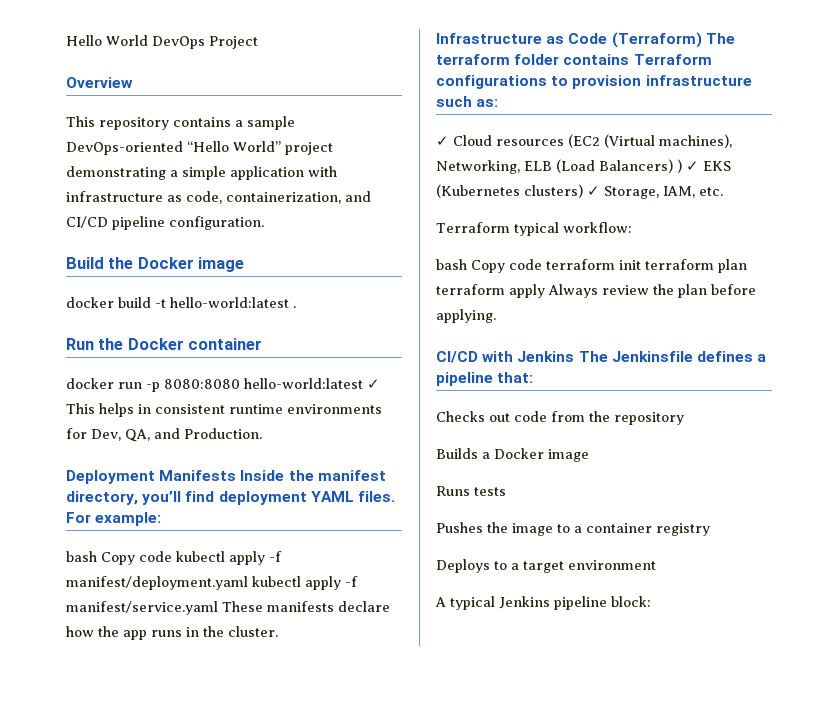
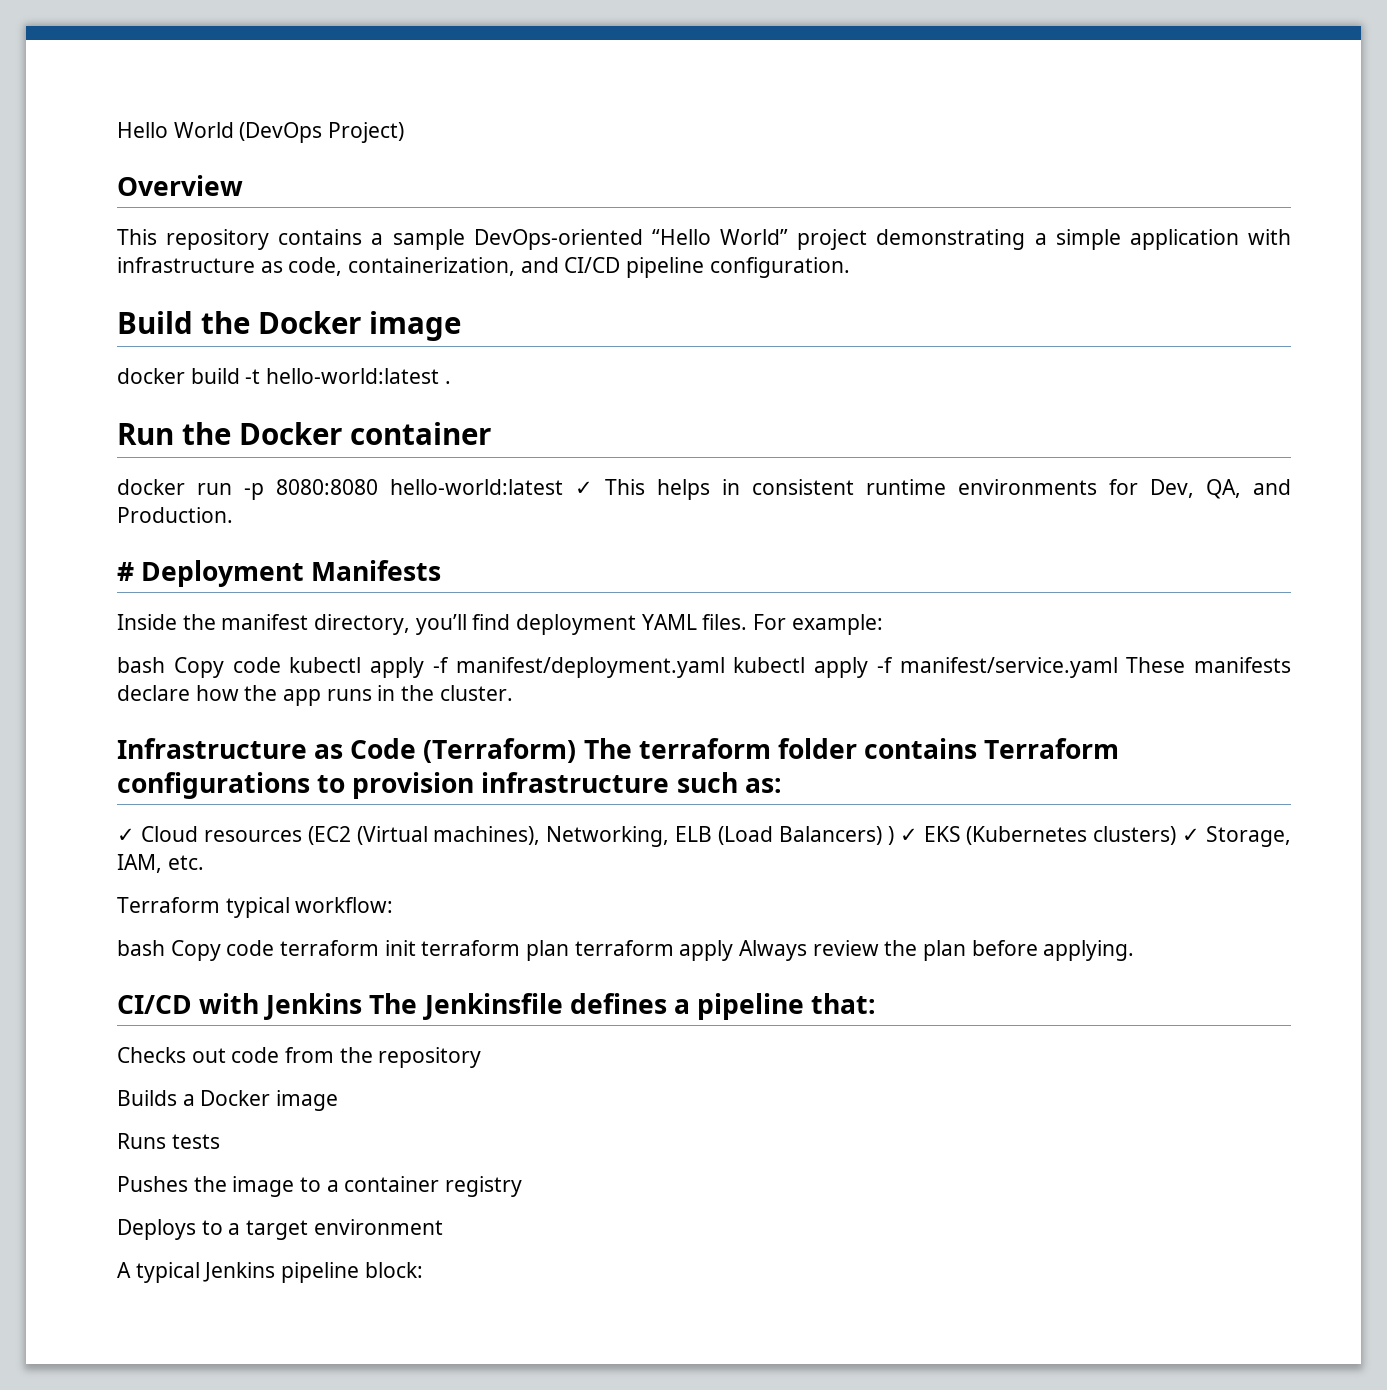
[152,36,258,49] DevOps Project -> [239,122,405,143] (DevOps Project)
(262, 433) none -> [117,562,134,581] #
(237, 475) none -> (442, 570) //

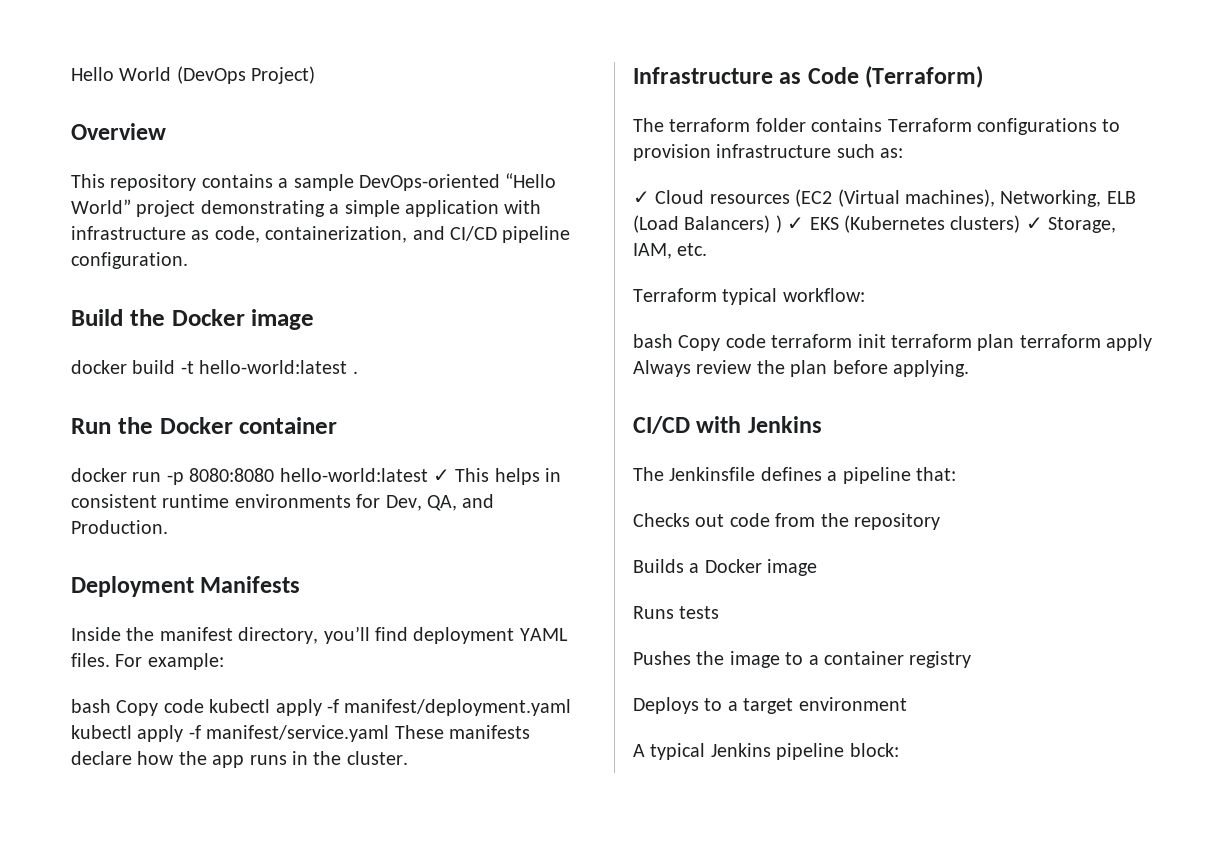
[117,562,134,581] # -> (168, 527) none
(577, 750) none -> (984, 77) //
(363, 1006) none -> (822, 424) //

